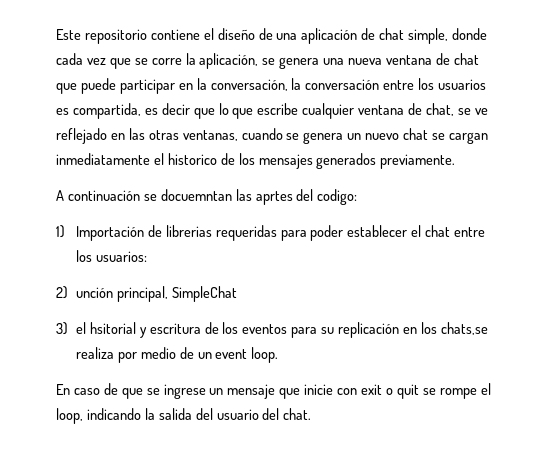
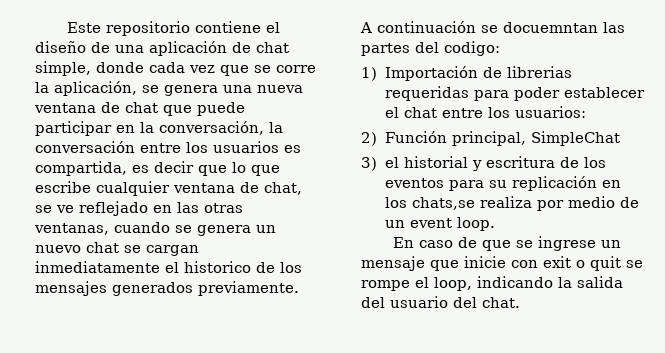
[255,191,293,205] aprtes -> [361,43,410,56] partes
[75,287,113,298] unción -> [384,131,447,143] Función
[89,322,136,334] hsitorial -> [403,156,468,168] historial

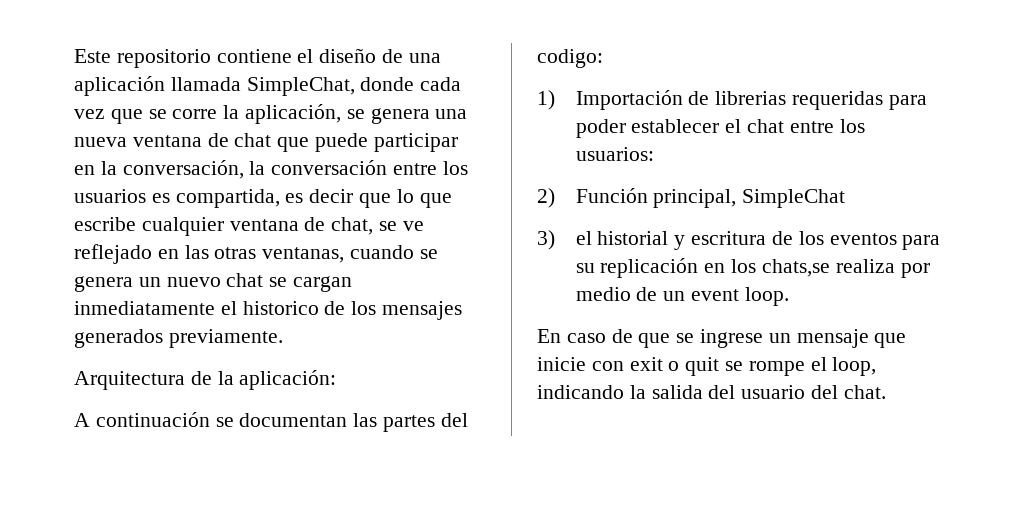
[232,42,289,53] [35,61,91,76] de chat simple, -> [170,77,355,96] llamada SimpleChat,
(299, 288) none -> [74,370,337,390] // Arquitectura de la aplicación:
[503,22,598,33] docuemntan -> [239,413,348,427] documentan

